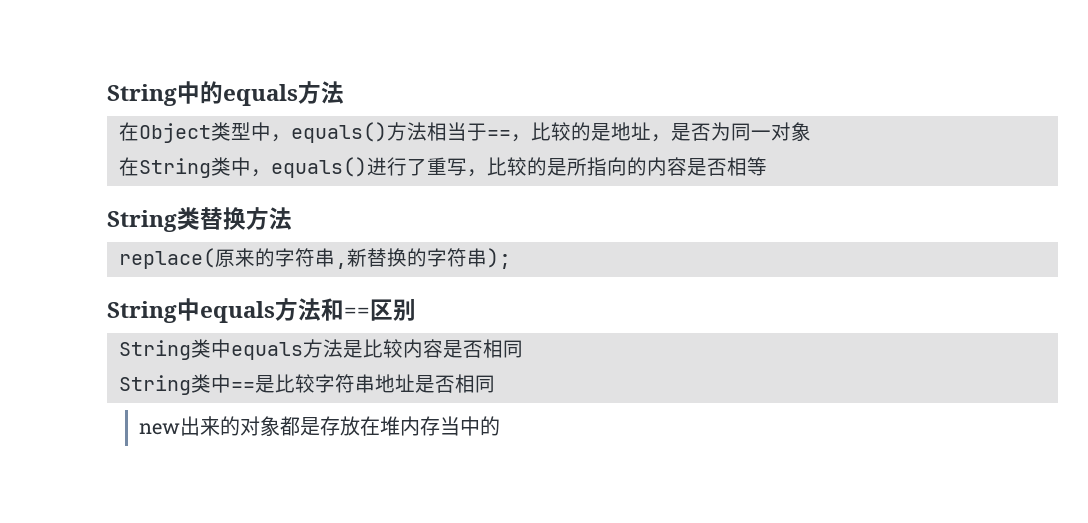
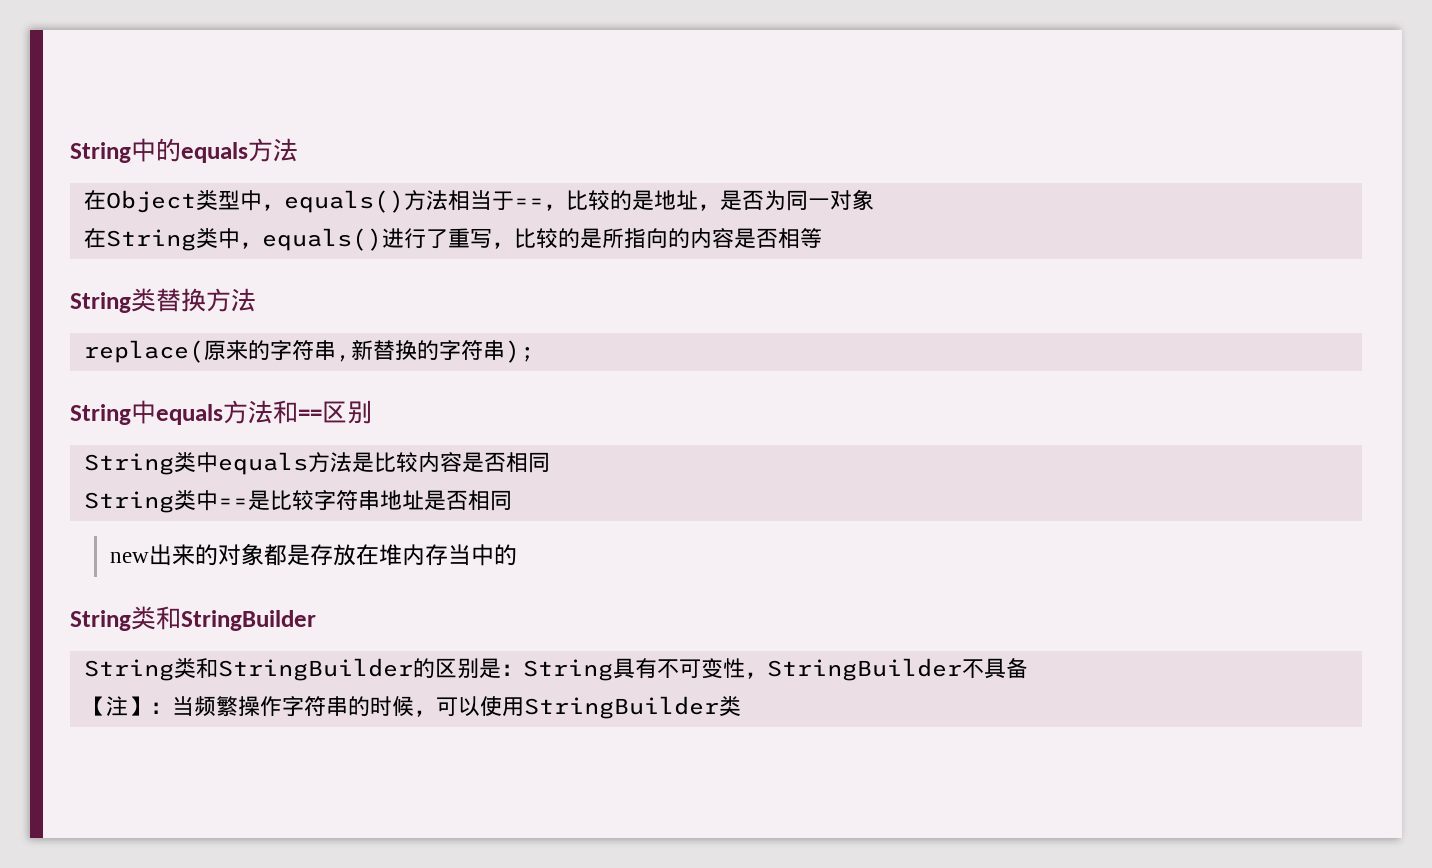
(500, 426) none -> [70,606,316,631] [83,658,1028,681] [83,696,741,719] // String类和StringBuilder // String类和StringBuilder的区别是：String具有不可变性，StringBuilder不具备 // 【注】：当频繁操作字符串的时候，可以使用StringBuilder类

